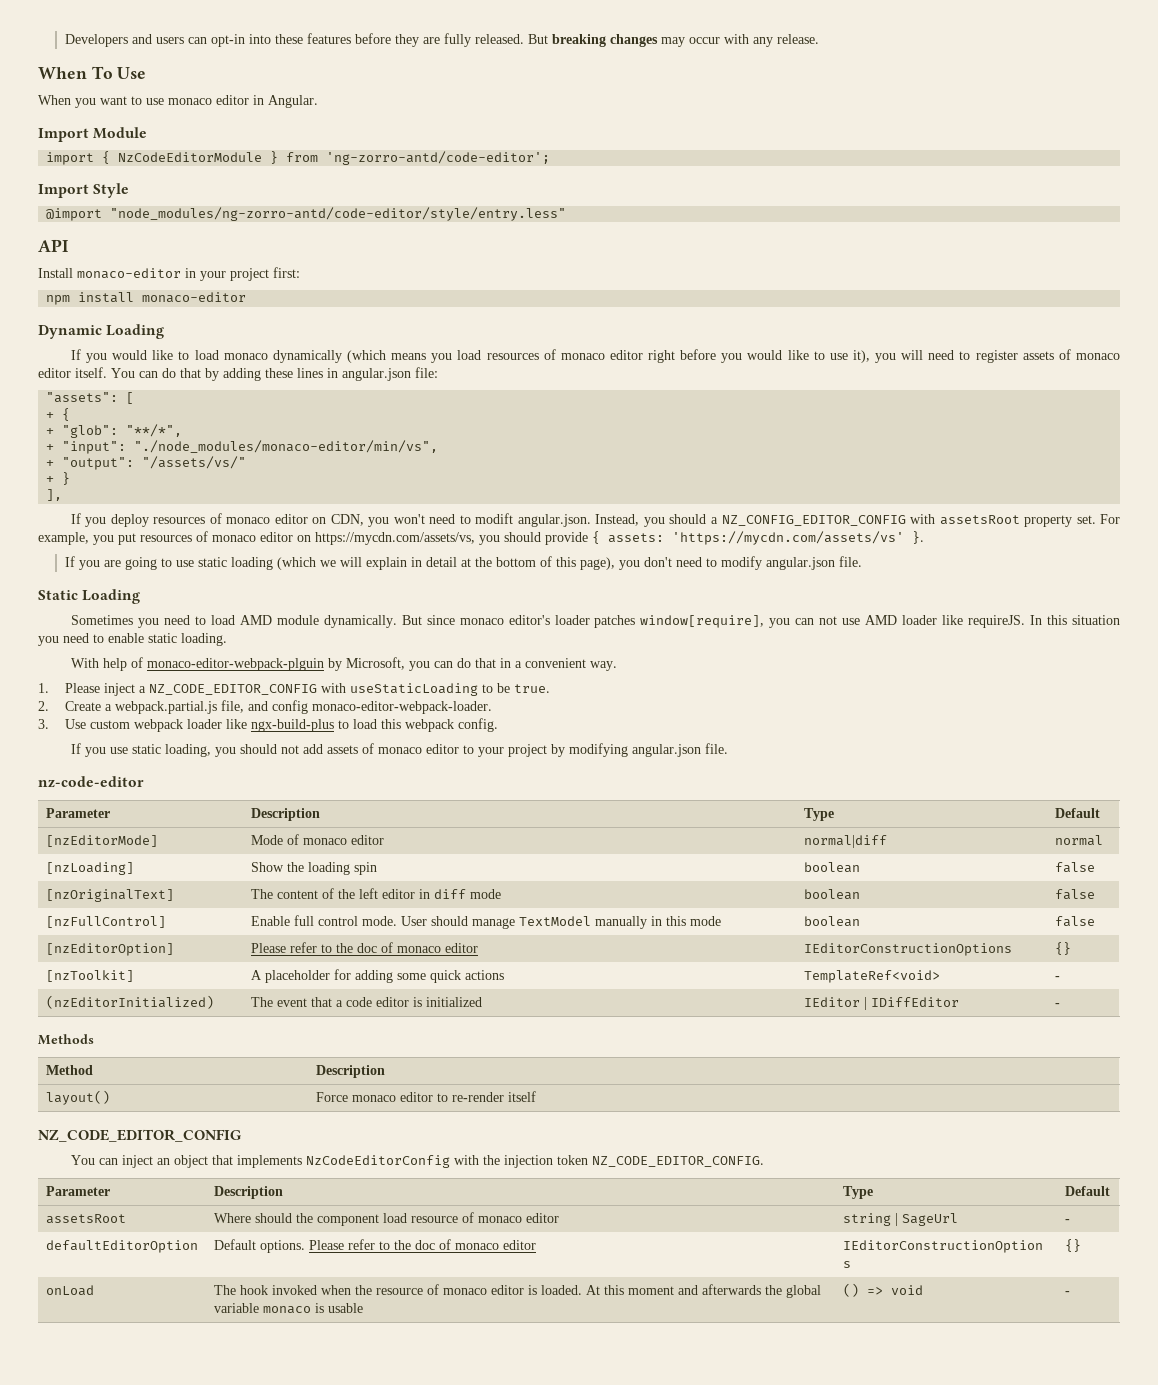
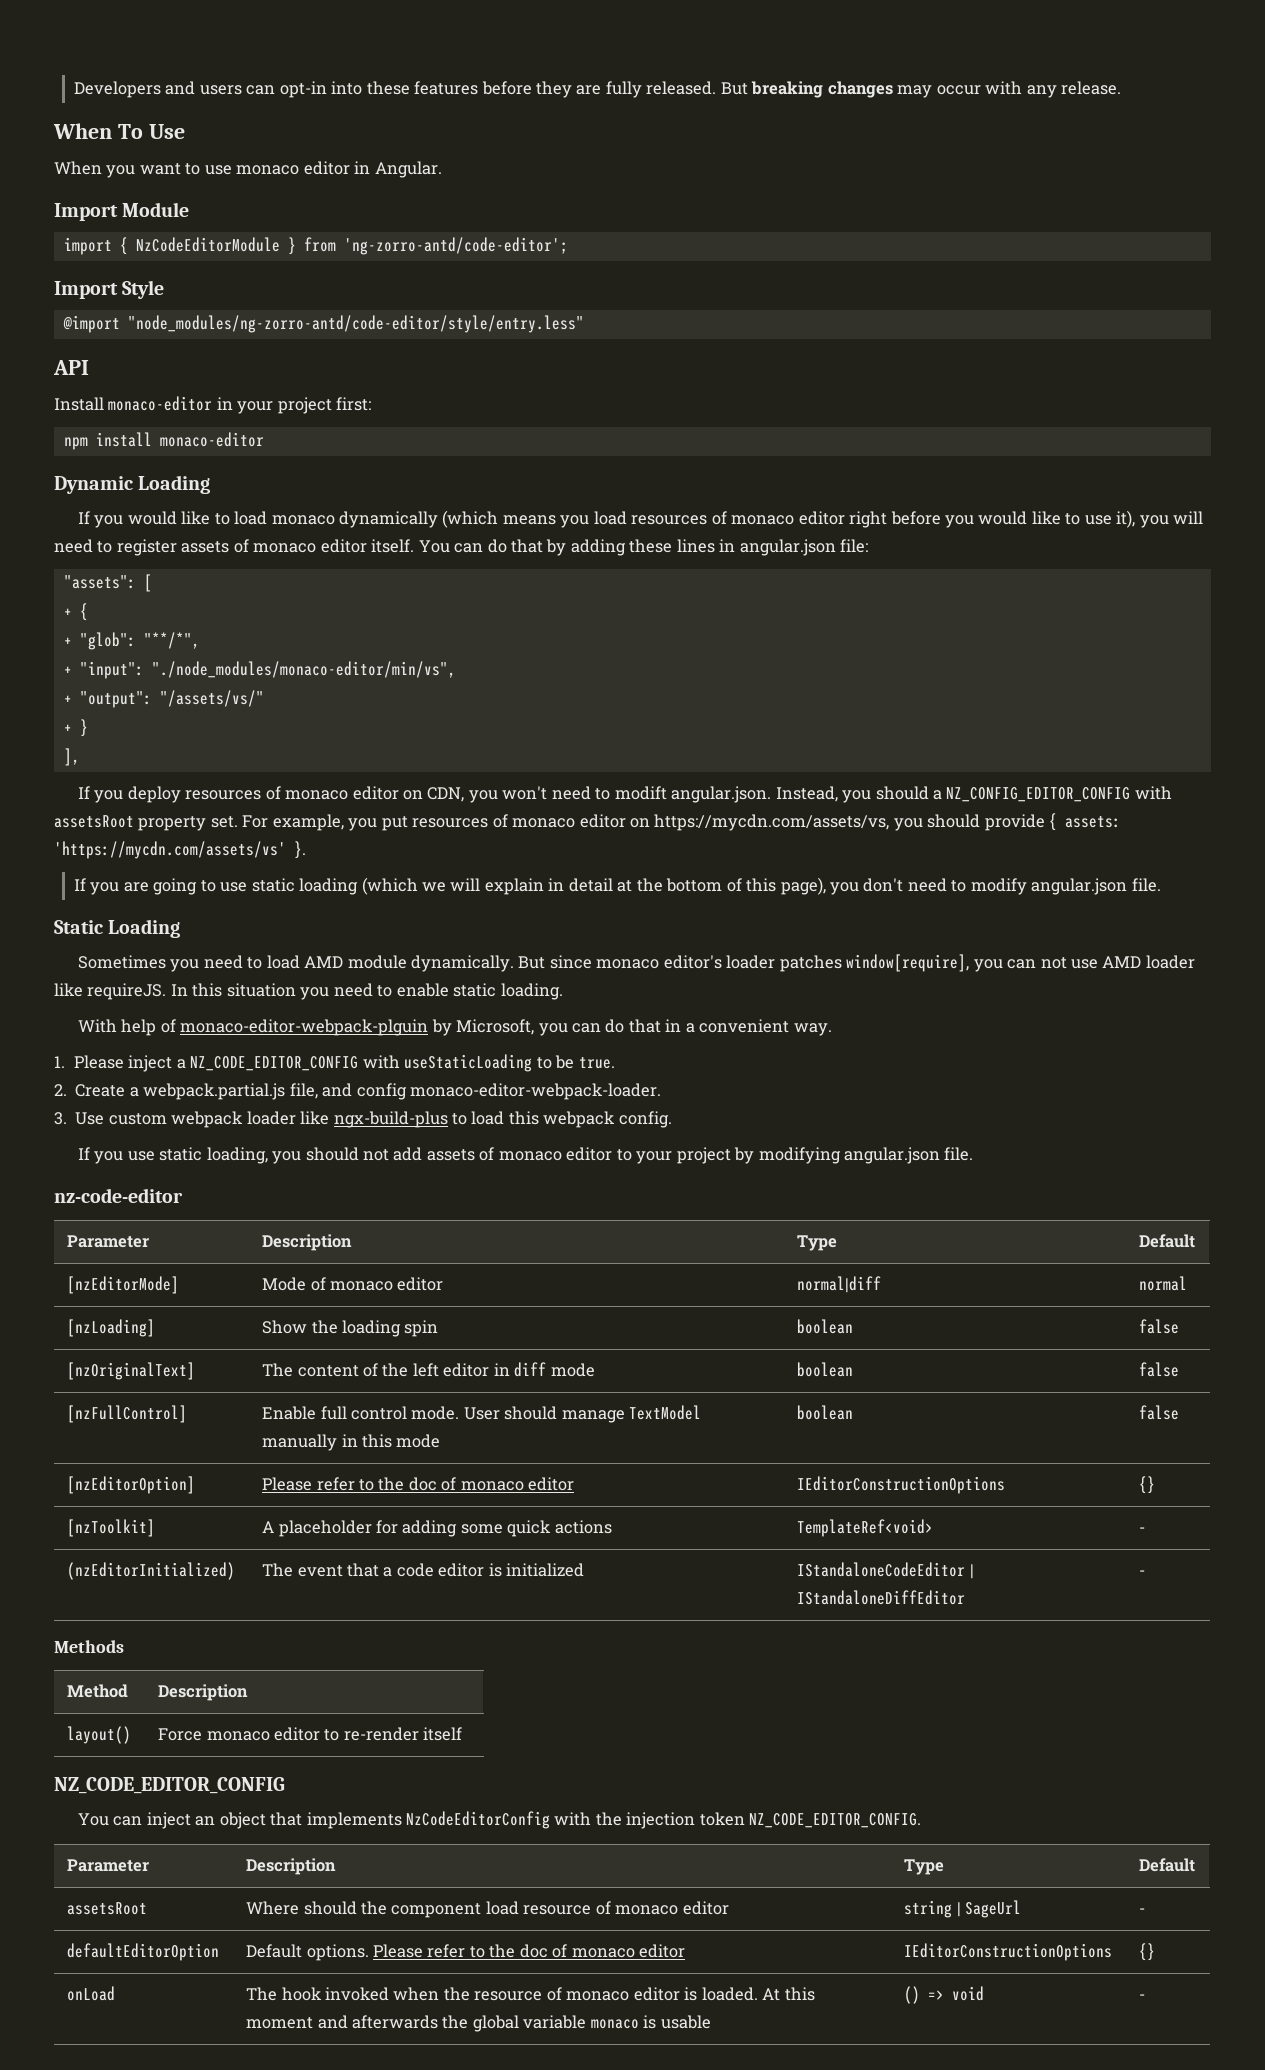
[803,997,959,1010] IEditor | IDiffEditor -> [797,1562,974,1579] [797,1590,966,1605] IStandaloneCodeEditor | IStandaloneDiffEditor

